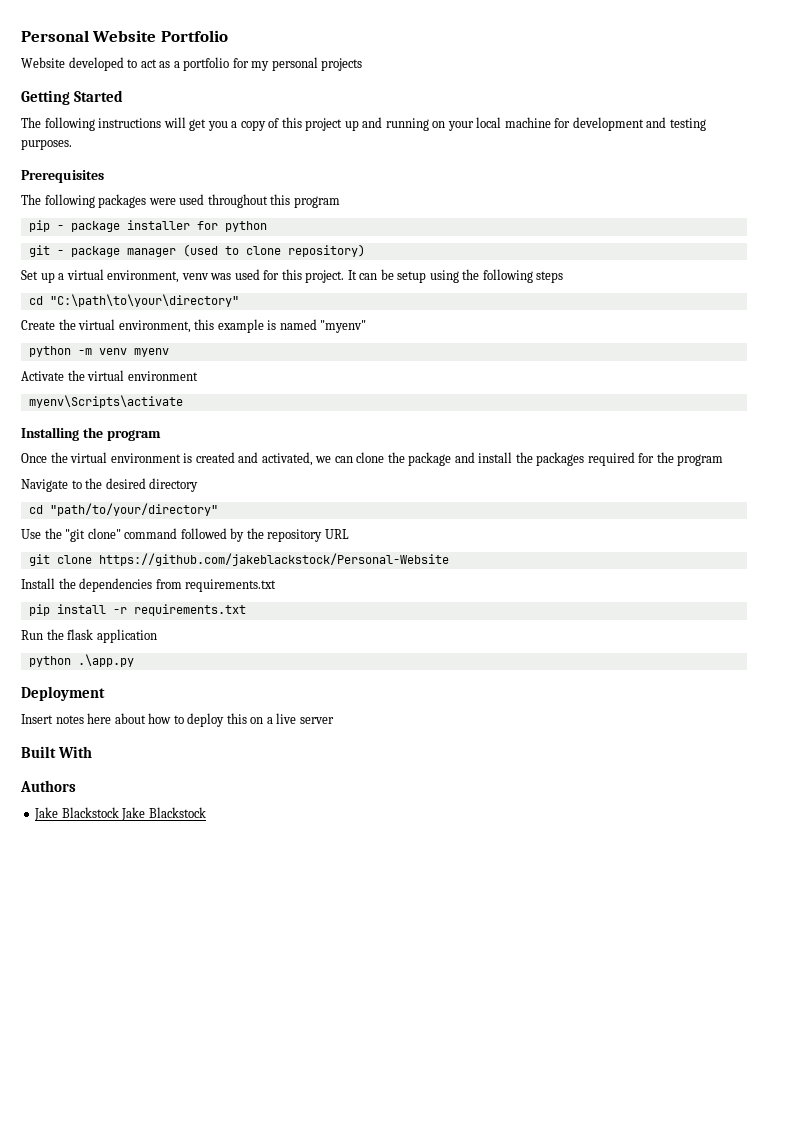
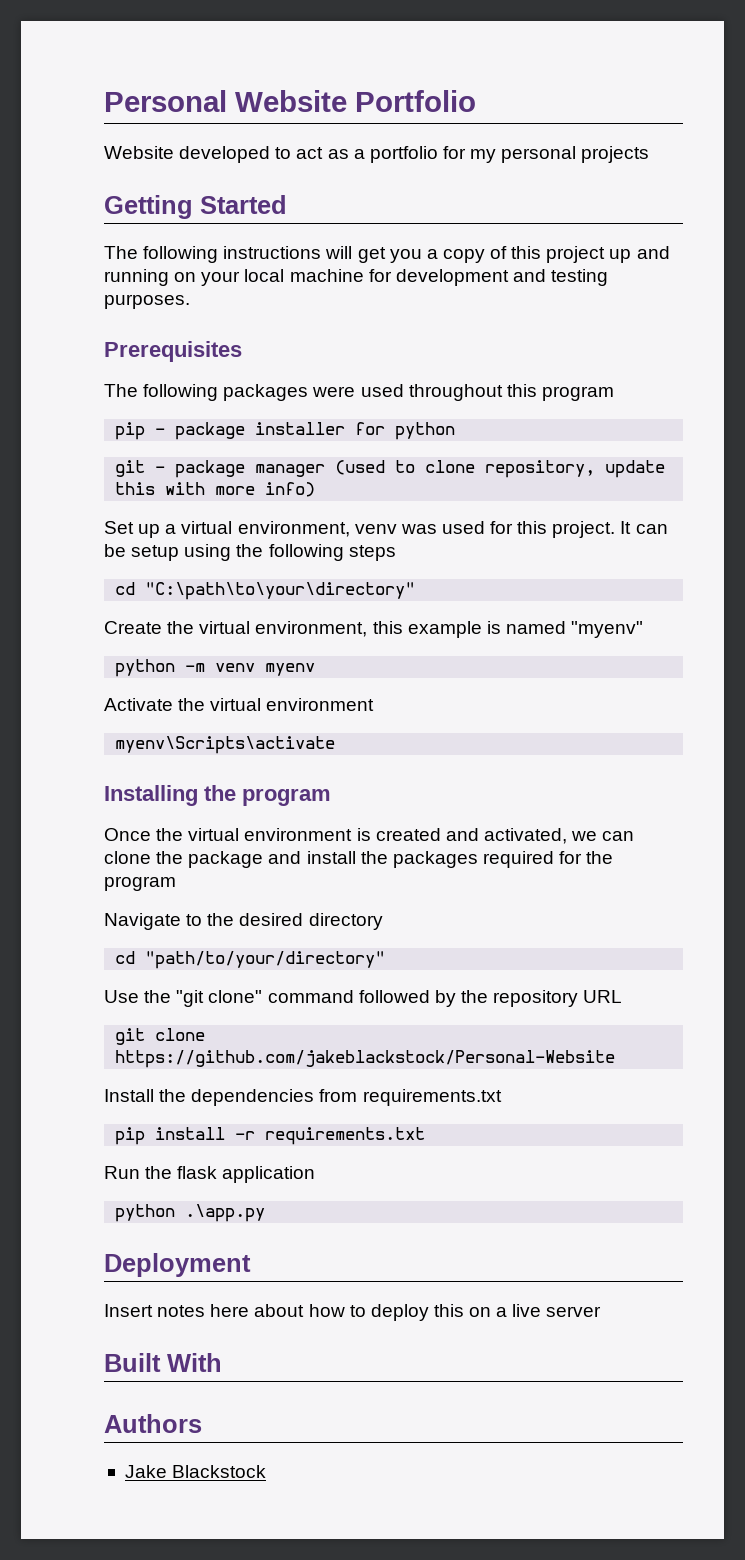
[287,244,365,257] repository) -> [485,460,666,478] [115,482,316,497] repository, update this with more info)
[121,807,206,821] Jake Blackstock -> (267, 1471) none

